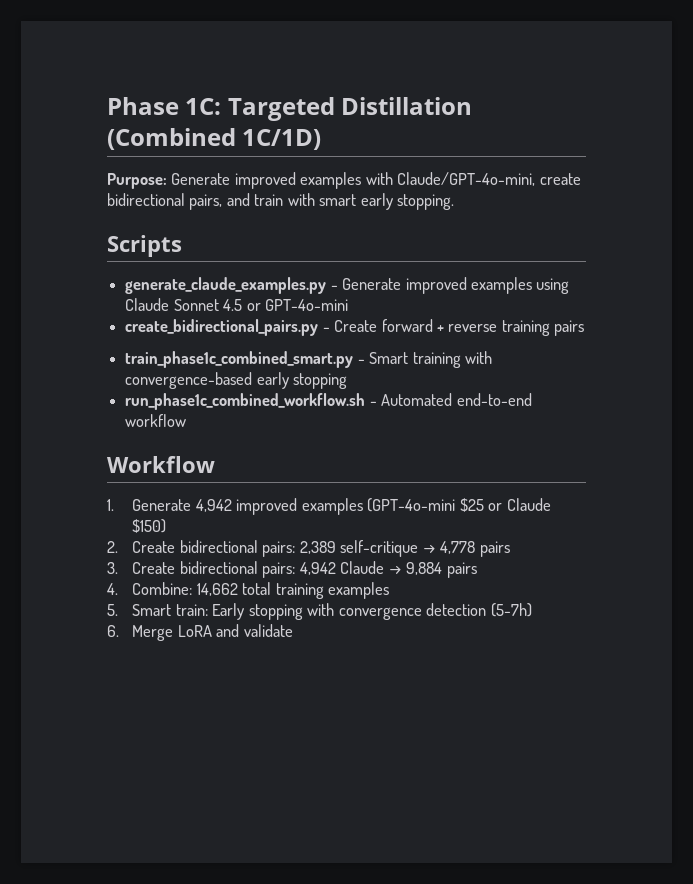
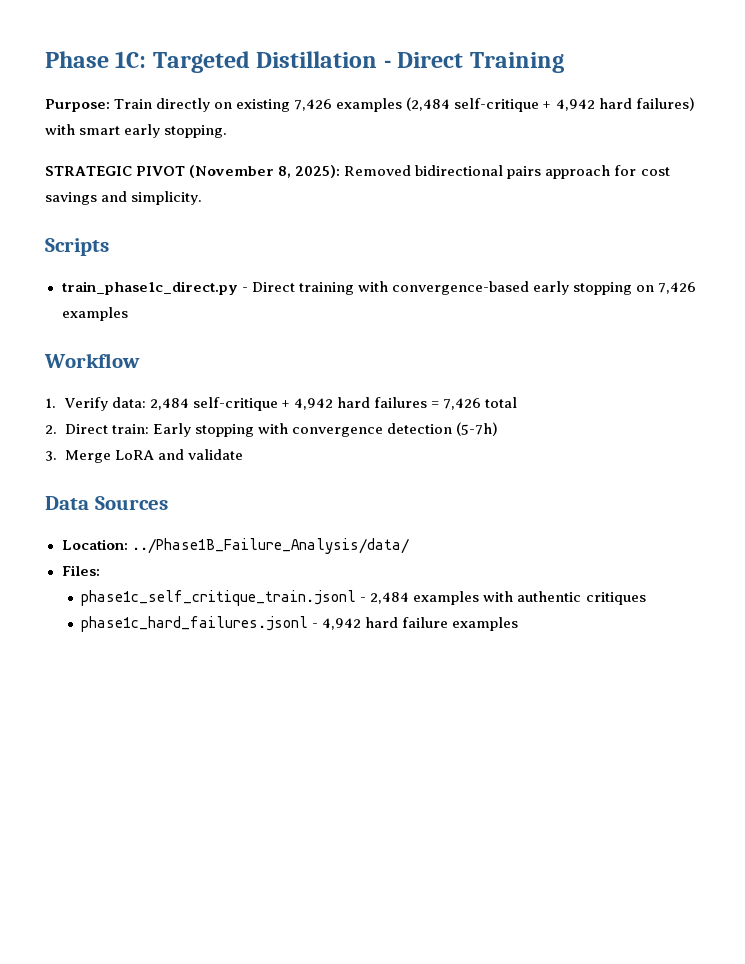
[107,128,322,150] [107,172,581,189] [107,193,455,210] [107,235,182,257] [125,277,570,294] [125,298,348,311] [125,319,585,336] [125,351,409,368] (Combined 1C/1D) // Purpose: Generate improved examples with Claude/GPT-4o-mini, create bidirectional pairs, and train with smart early stopping. // Scripts // generate_claude_examples.py - Generate improved examples using Claude Sonnet 4.5 or GPT-4o-mini // create_bidirectional_pairs.py - Create forward + reverse training pairs // train_phase1c_combined_smart.py - Smart -> [383,52,564,73] [45,97,695,112] [45,124,228,138] [45,165,670,179] [45,191,203,205] [45,238,109,256] [61,281,295,295] - Direct Training // Purpose: Train directly on existing 7,426 examples (2,484 self-critique + 4,942 hard failures) with smart early stopping. // STRATEGIC PIVOT (November 8, 2025): Removed bidirectional pairs approach for cost savings and simplicity. // Scripts // train_phase1c_direct.py - Direct
[125,393,532,410] [125,414,187,427] [107,456,215,473] [107,498,551,515] [132,519,167,533] [107,540,510,557] [107,561,477,578] [107,582,390,599] [107,604,172,616] // run_phase1c_combined_workflow.sh - Automated end-to-end workflow // Workflow // 1. Generate 4,942 improved examples (GPT-4o-mini $25 or Claude $150) // 2. Create bidirectional pairs: 2,389 self-critique → 4,778 pairs // 3. Create bidirectional pairs: 4,942 Claude → 9,884 pairs // 4. Combine: 14,662 total training examples // 5. Smart -> [635,282,696,294] [61,307,128,321] [44,353,140,368] [45,397,518,411] [45,424,108,434] on 7,426 examples // Workflow // 1. Verify data: 2,484 self-critique + 4,942 hard failures = 7,426 total // 2. Direct
[107,625,119,637] 6. -> [45,451,57,461] 3.
(293, 630) none -> [45,496,168,510] [61,538,409,554] [61,565,100,576] [81,590,646,606] [81,616,519,632] // Data Sources // Location: ../Phase1B_Failure_Analysis/data/ // Files: // phase1c_self_critique_train.jsonl - 2,484 examples with authentic critiques // phase1c_hard_failures.jsonl - 4,942 hard failure examples

